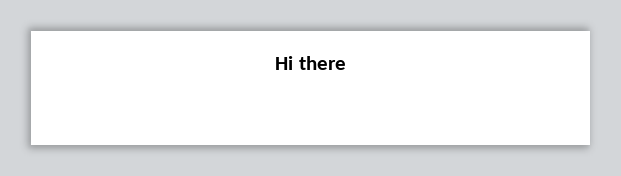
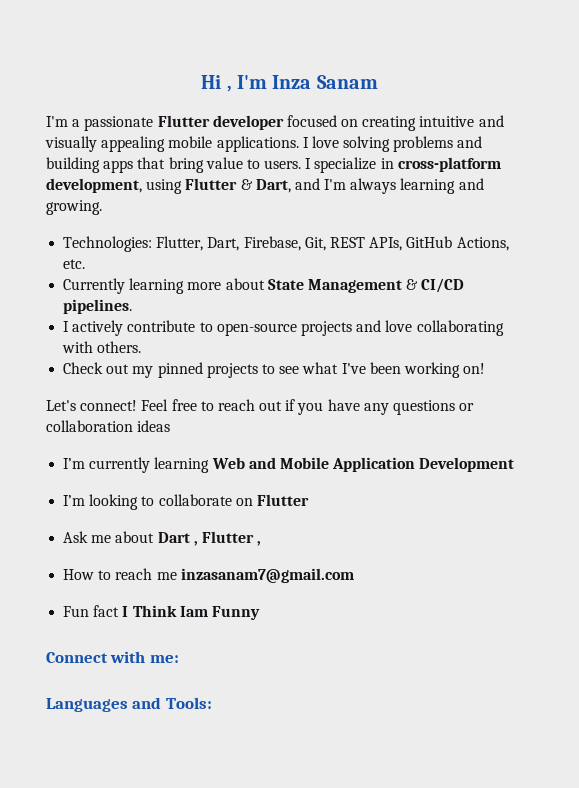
[298,56,346,70] there -> [226,75,378,92] [46,115,504,131] [45,136,483,152] [46,157,501,173] [46,178,484,194] [46,200,102,215] [63,236,509,252] [63,259,86,269] [63,278,465,294] [63,299,133,314] [63,320,504,336] [62,341,142,353] [63,362,486,378] [46,399,475,415] [46,420,171,432] [63,457,515,473] [63,494,309,510] [63,531,262,546] [63,568,354,583] [63,605,260,620] [46,651,179,663] [46,697,212,712] , I'm Inza Sanam // I'm a passionate Flutter developer focused on creating intuitive and visually appealing mobile applications. I love solving problems and building apps that bring value to users. I specialize in cross-platform development, using Flutter & Dart, and I'm always learning and growing. // Technologies: Flutter, Dart, Firebase, Git, REST APIs, GitHub Actions, etc. // Currently learning more about State Management & CI/CD pipelines. // I actively contribute to open-source projects and love collaborating with others. // Check out my pinned projects to see what I've been working on! // Let's connect! Feel free to reach out if you have any questions or collaboration ideas // I’m currently learning Web and Mobile Application Development // I’m looking to collaborate on Flutter // Ask me about Dart , Flutter , // How to reach me inzasanam7@gmail.com // Fun fact I Think Iam Funny // Connect with me: // Languages and Tools:

